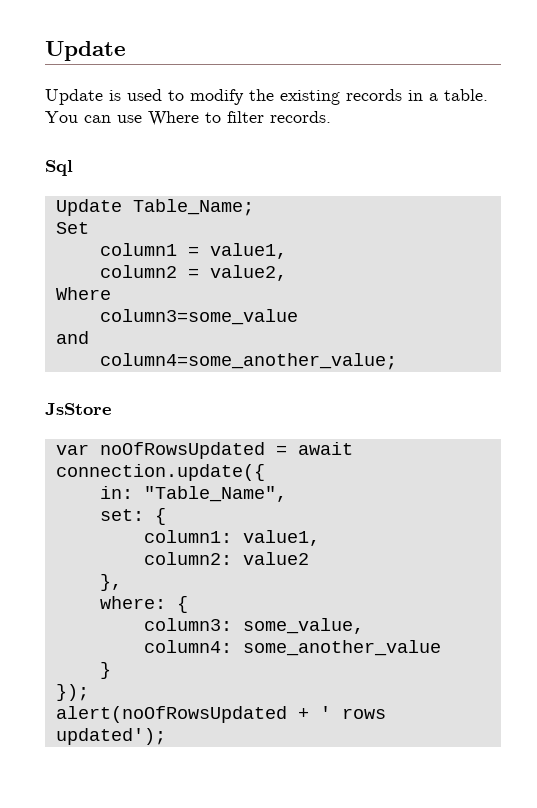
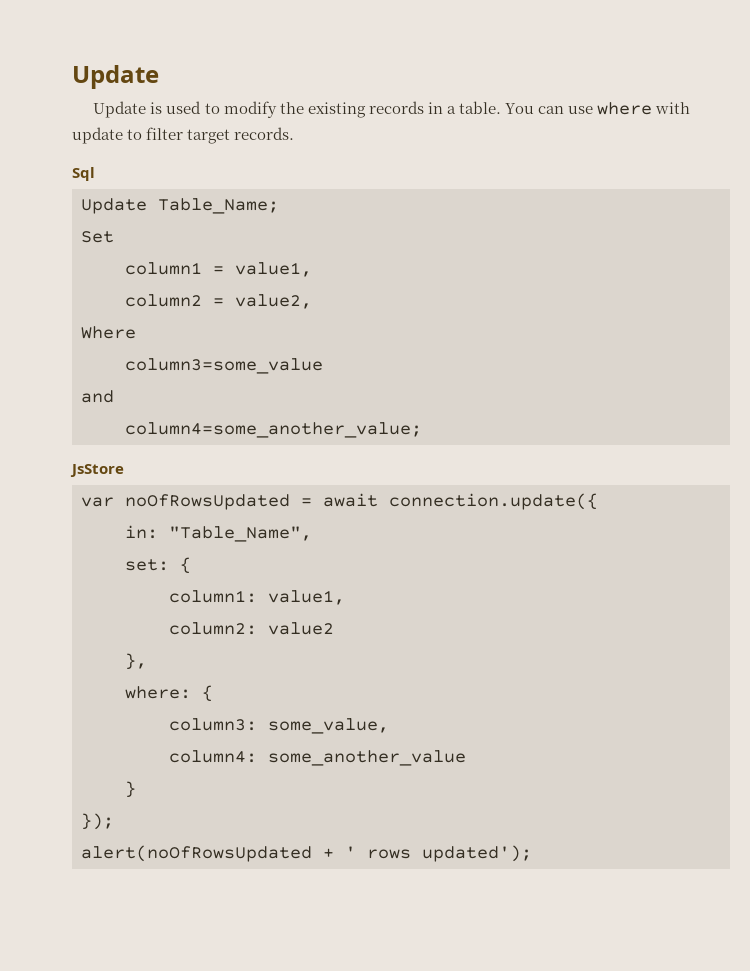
[148,111,199,126] Where -> [597,102,691,115] [72,127,123,144] where with update
(264, 117) none -> [187,129,231,144] target

